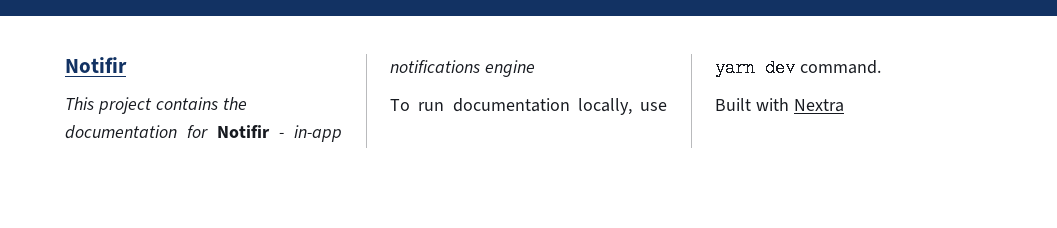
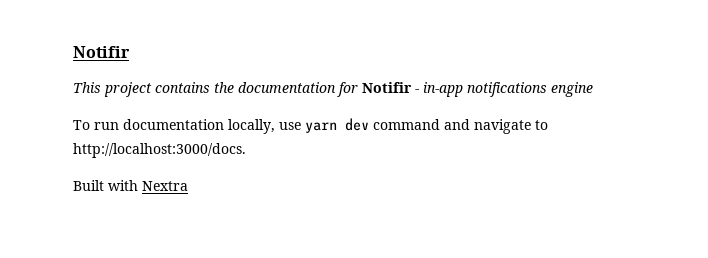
[799,60,881,74] command. -> [373,119,548,134] [73,143,246,158] command and navigate to http://localhost:3000/docs.

